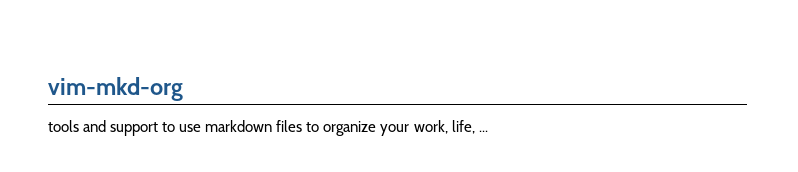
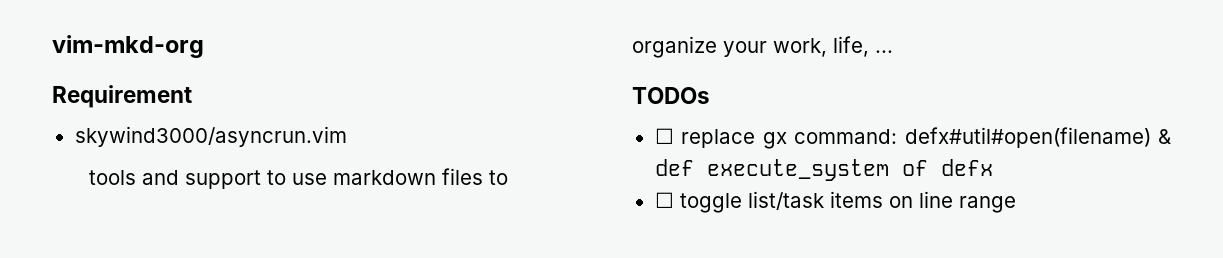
(183, 89) none -> [52,85,192,108] [74,126,347,147] // Requirement // skywind3000/asyncrun.vim
(488, 131) none -> [632,87,710,104] [654,127,1171,149] [654,159,993,181] [654,191,1016,213] // TODOs // ☐ replace gx command: defx#util#open(filename) & def execute_system of defx // ☐ toggle list/task items on line range

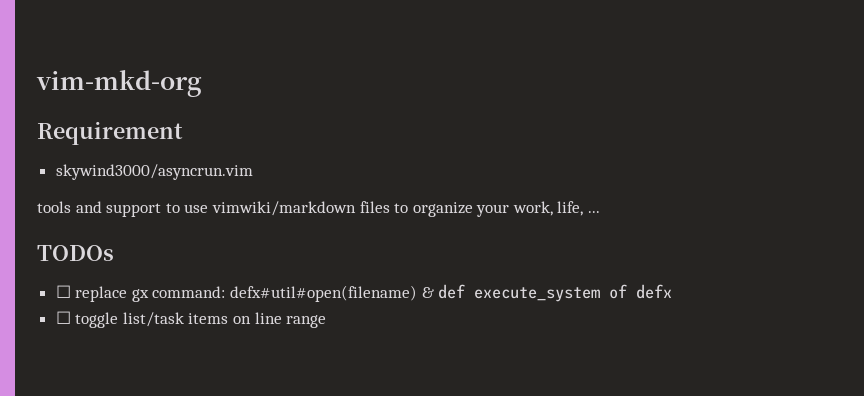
[332,170,436,185] markdown -> [211,201,356,216] vimwiki/markdown

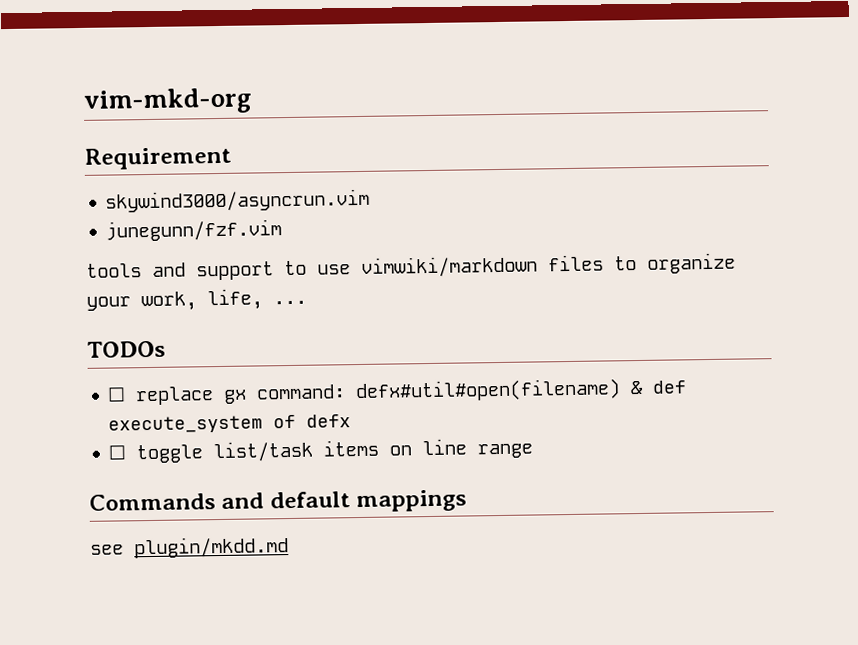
(253, 172) none -> [105,219,283,242] // junegunn/fzf.vim
(327, 321) none -> [89,489,468,513] [90,536,289,559] // Commands and default mappings // see plugin/mkdd.md

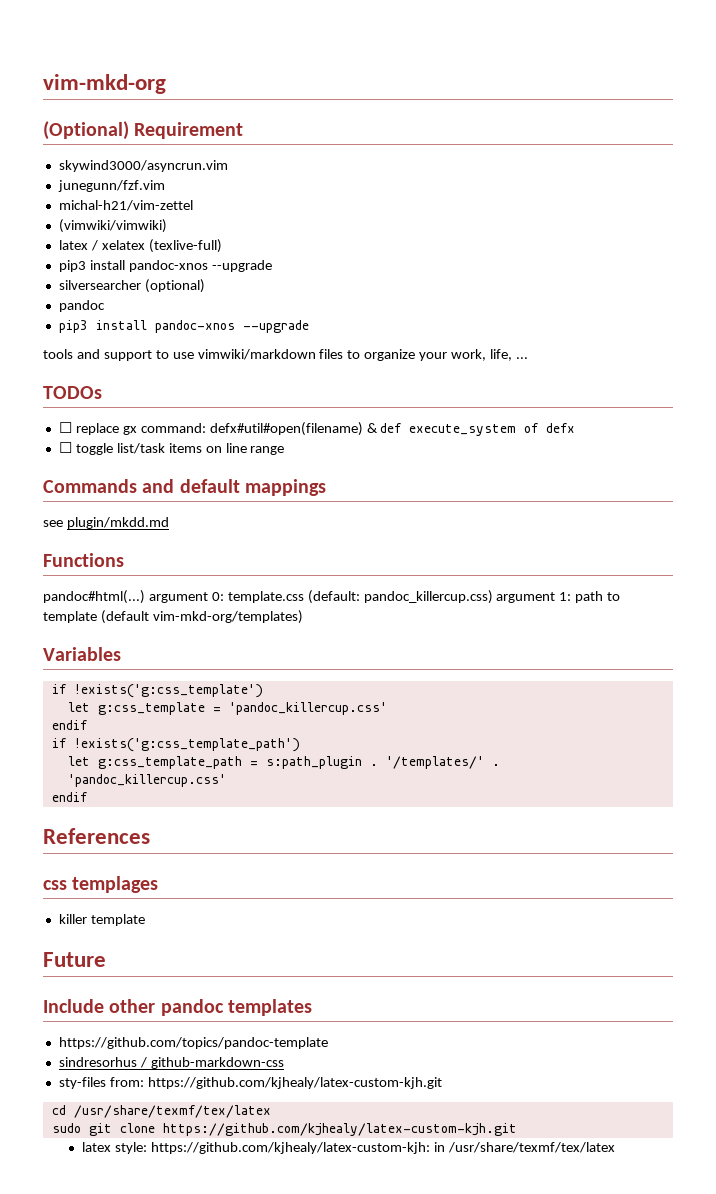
(252, 101) none -> [43,121,129,140] (Optional)
(283, 230) none -> [58,200,193,211] [58,219,167,233] [58,239,222,253] [58,260,272,272] [58,279,205,293] [58,300,105,312] [58,320,309,333] // michal-h21/vim-zettel // (vimwiki/vimwiki) // latex / xelatex (texlive-full) // pip3 install pandoc-xnos --upgrade // silversearcher (optional) // pandoc // pip3 install pandoc-xnos --upgrade
(289, 547) none -> [43,553,124,567] [43,590,621,604] [43,610,303,624] [43,647,121,661] [51,684,263,698] [67,702,387,715] [51,720,87,730] [51,738,300,752] [67,756,500,769] [67,774,226,787] [51,792,87,802] [43,828,150,844] [43,876,159,893] [58,914,145,926] [43,952,106,967] [43,999,312,1016] [58,1037,328,1049] [58,1057,284,1069] [58,1077,442,1089] [51,1105,271,1118] [51,1123,517,1136] [82,1142,615,1154] // Functions // pandoc#html(...) argument 0: template.css (default: pandoc_killercup.css) argument 1: path to template (default vim-mkd-org/templates) // Variables // if !exists('g:css_template') // let g:css_template = 'pandoc_killercup.css' // endif // if !exists('g:css_template_path') // let g:css_template_path = s:path_plugin . '/templates/' . 'pandoc_killercup.css' // endif // References // css templages // killer template // Future // Include other pandoc templates // https://github.com/topics/pandoc-template // sindresorhus / github-markdown-css // sty-files from: https://github.com/kjhealy/latex-custom-kjh.git // cd /usr/share/texmf/tex/latex // sudo git clone https://github.com/kjhealy/latex-custom-kjh.git // latex style: https://github.com/kjhealy/latex-custom-kjh: in /usr/share/texmf/tex/latex

